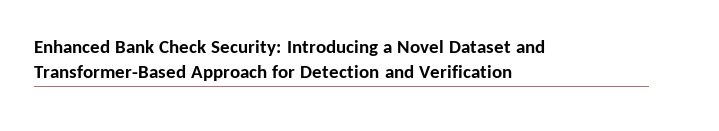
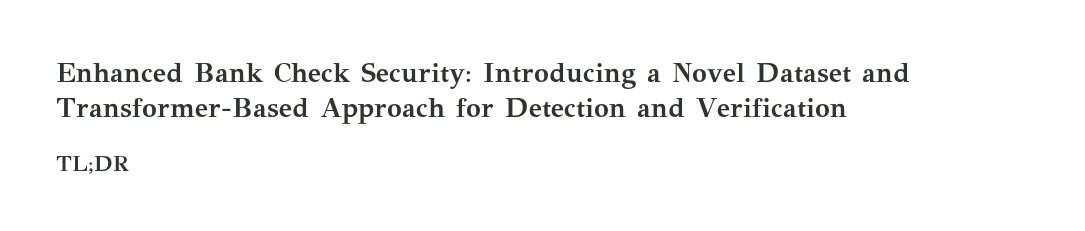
(512, 71) none -> [56,156,129,174] // TL;DR

